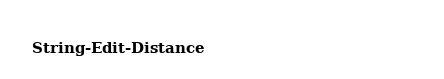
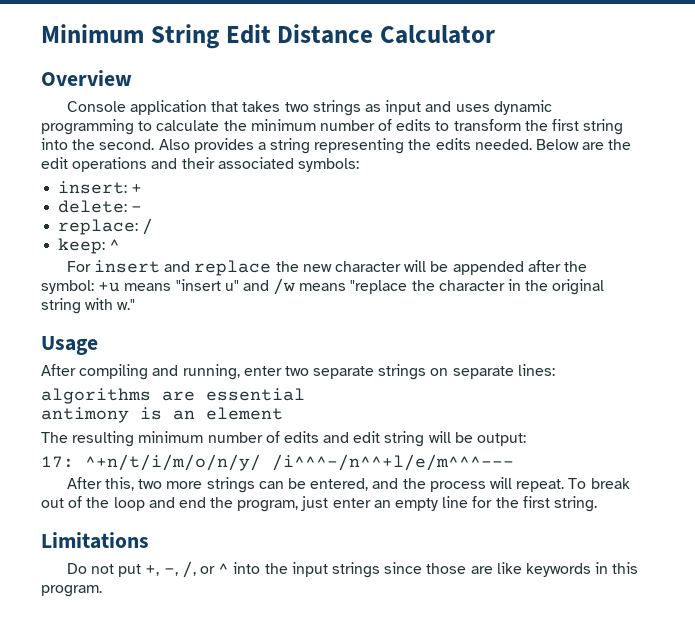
[32,42,205,56] String-Edit-Distance -> [41,24,495,49] [41,70,132,86] [66,100,552,116] [41,119,624,135] [41,138,632,154] [41,157,359,172] [58,181,143,194] [58,200,143,213] [58,218,154,235] [58,238,121,254] [66,260,587,276] [41,278,605,295] [41,298,136,314] [41,336,98,355] [41,364,555,380] [41,388,305,404] [41,407,283,423] [41,431,527,447] [41,454,514,471] [66,477,630,493] [41,496,597,512] [41,532,149,549] [66,561,639,578] [41,585,102,597] Minimum String Edit Distance Calculator // Overview // Console application that takes two strings as input and uses dynamic programming to calculate the minimum number of edits to transform the first string into the second. Also provides a string representing the edits needed. Below are the edit operations and their associated symbols: // insert: + // delete: - // replace: / // keep: ^ // For insert and replace the new character will be appended after the symbol: +u means "insert u" and /w means "replace the character in the original string with w." // Usage // After compiling and running, enter two separate strings on separate lines: // algorithms are essential // antimony is an element // The resulting minimum number of edits and edit string will be output: // 17: ^+n/t/i/m/o/n/y/ /i^^^-/n^^+l/e/m^^^--- // After this, two more strings can be entered, and the process will repeat. To break out of the loop and end the program, just enter an empty line for the first string. // Limitations // Do not put +, -, /, or ^ into the input strings since those are like keywords in this program.

